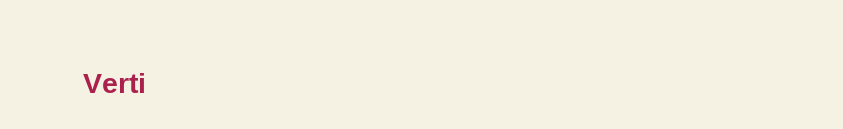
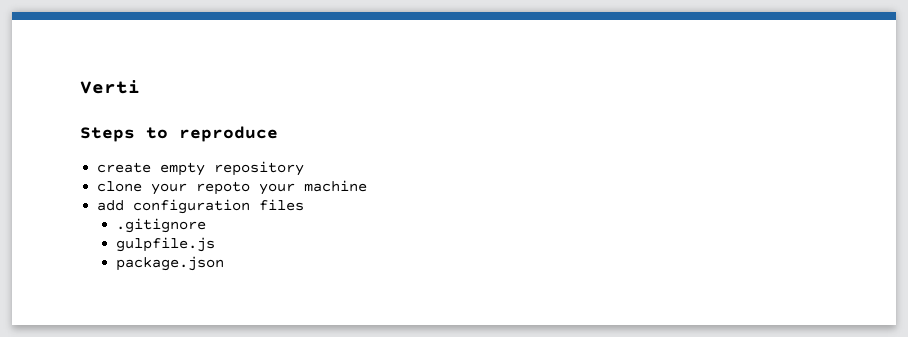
(146, 83) none -> [80,126,278,142] [97,161,305,176] [97,180,368,195] [97,199,305,214] [115,218,206,233] [115,237,215,252] [115,256,224,271] // Steps to reproduce // create empty repository // clone your repoto your machine // add configuration files // .gitignore // gulpfile.js // package.json

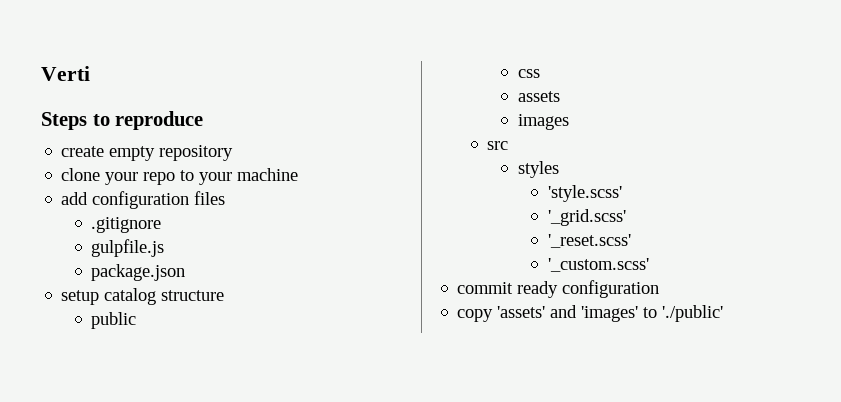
[196,181,251,195] repoto -> [143,170,195,185] repo to
(224, 263) none -> [61,288,225,305] [91,312,137,329] [517,69,540,78] [517,91,560,102] [517,114,569,130] [487,141,509,150] [517,161,559,178] [547,185,622,202] [547,209,626,226] [547,234,631,248] [547,258,649,272] [457,280,660,298] [457,305,724,322] // setup catalog structure // public // css // assets // images // src // styles // 'style.scss' // '_grid.scss' // '_reset.scss' // '_custom.scss' // commit ready configuration // copy 'assets' and 'images' to './public'

